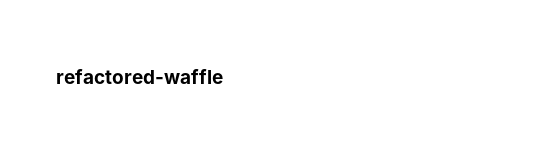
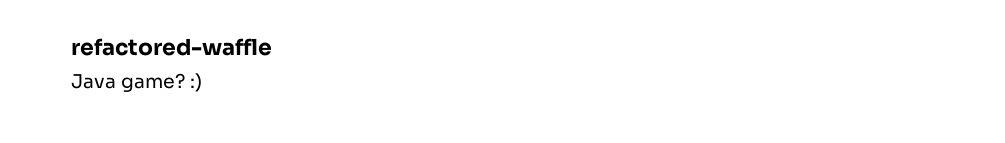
(223, 76) none -> [71,73,203,92] // Java game? :)

